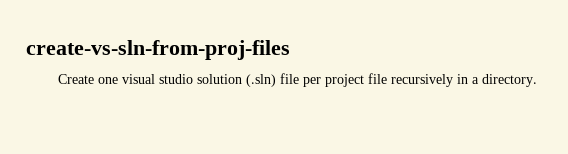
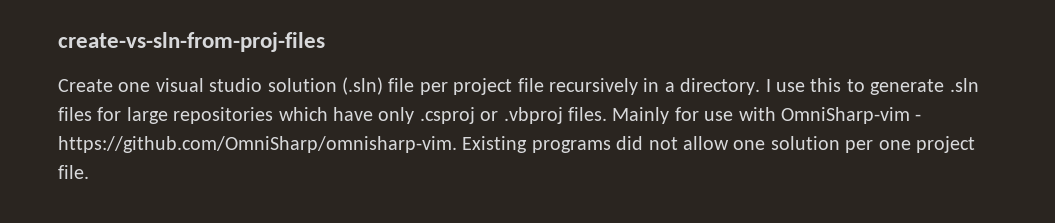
(537, 80) none -> [765,78,979,95] [58,107,922,124] [58,136,975,153] [58,165,89,179] I use this to generate .sln files for large repositories which have only .csproj or .vbproj files. Mainly for use with OmniSharp-vim - https://github.com/OmniSharp/omnisharp-vim. Existing programs did not allow one solution per one project file.

